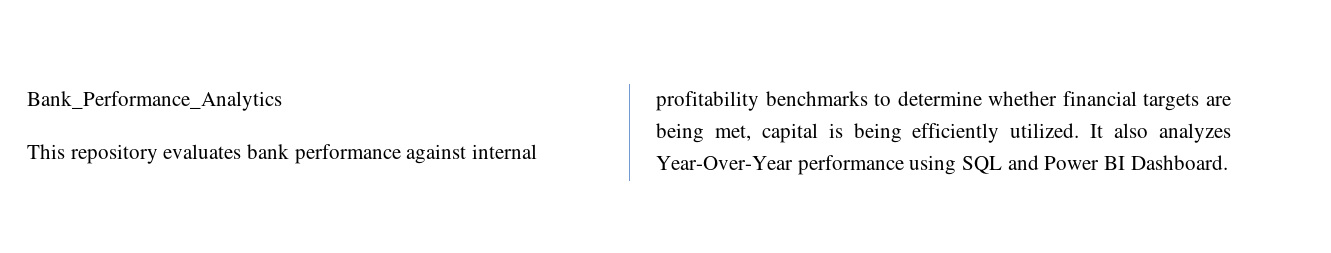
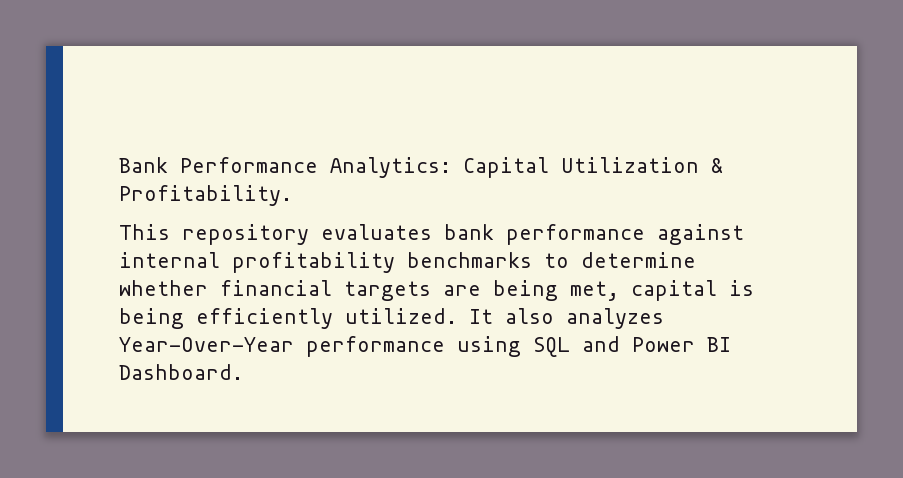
[27,91,282,111] Bank_Performance_Analytics -> [119,157,723,178] [119,185,292,206] Bank Performance Analytics: Capital Utilization & Profitability.

